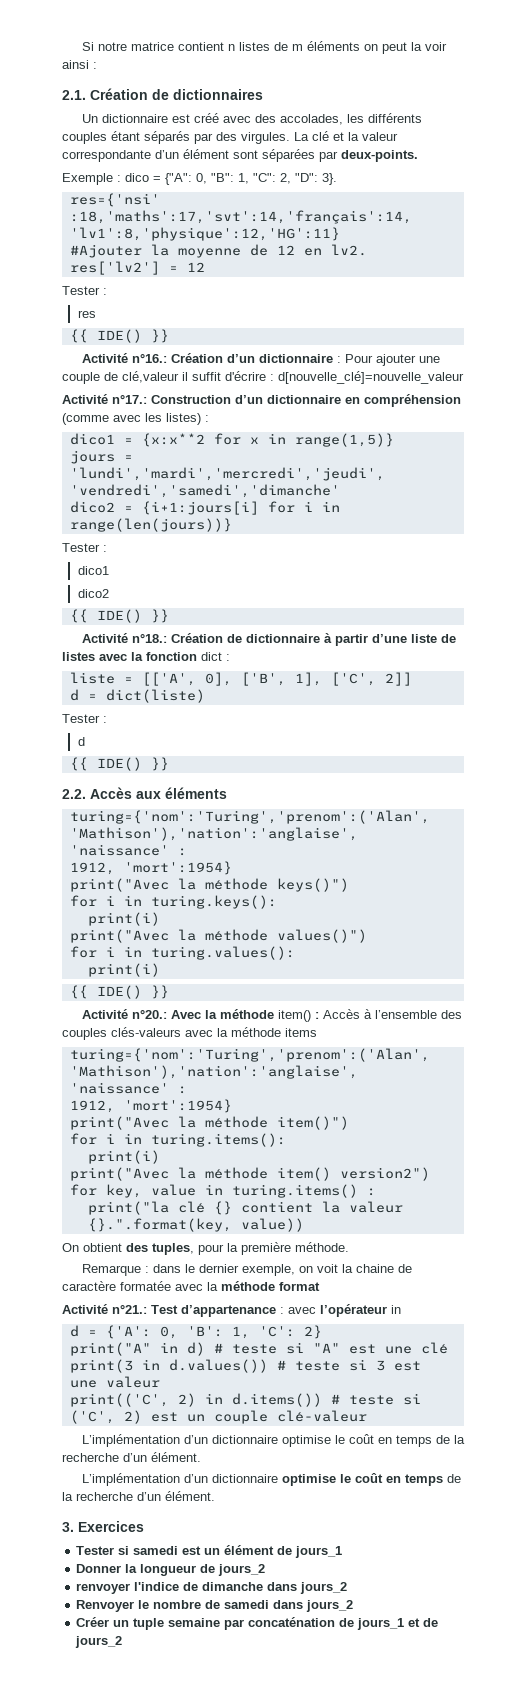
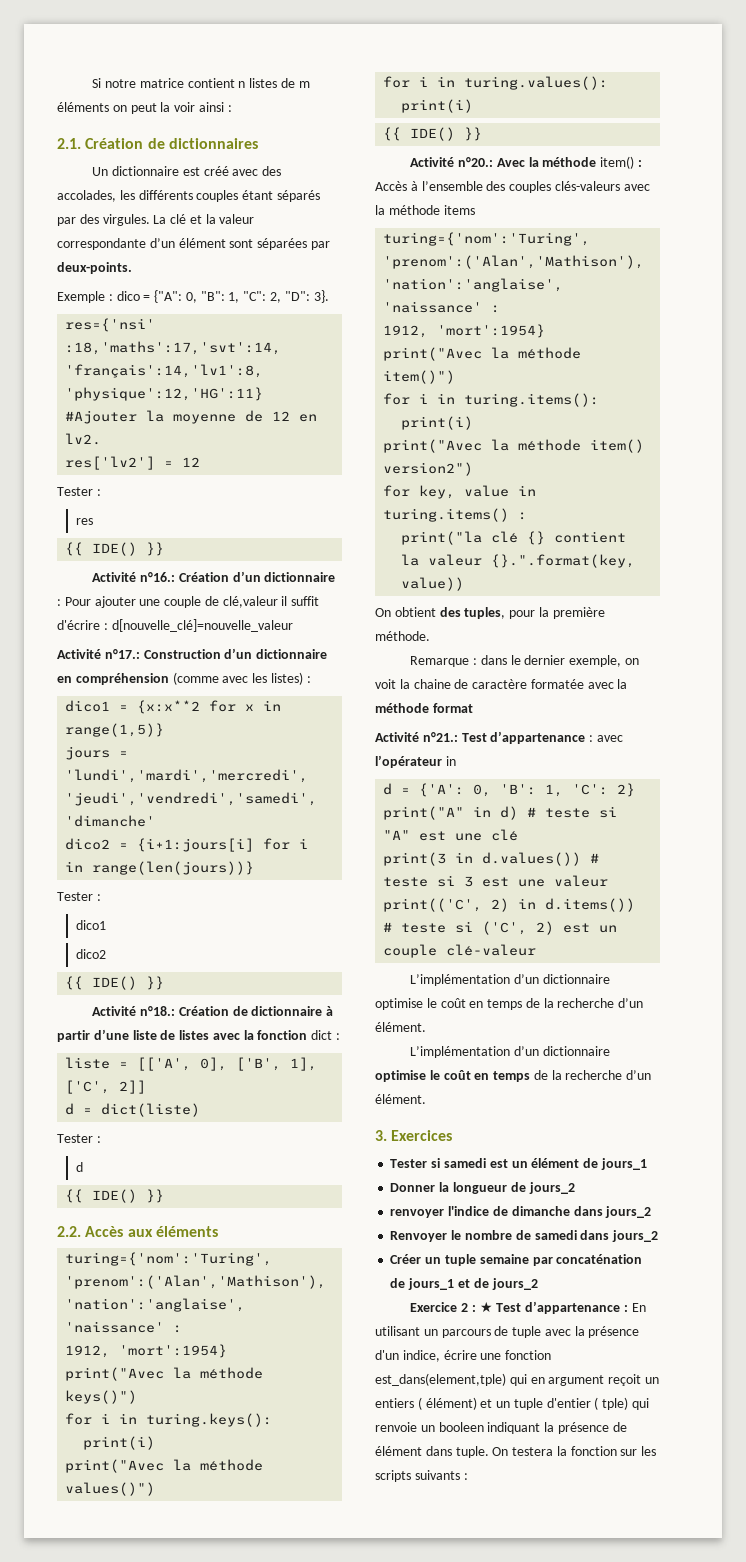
(123, 1642) none -> [410,1301,646,1314] [375,1326,640,1338] [375,1350,552,1362] [375,1373,659,1386] [375,1397,650,1410] [375,1422,627,1434] [375,1446,657,1458] [375,1470,468,1482] // Exercice 2 : ★ Test d’appartenance : En utilisant un parcours de tuple avec la présence d'un indice, écrire une fonction est_dans(element,tple) qui en argument reçoit un entiers ( élément) et un tuple d'entier ( tple) qui renvoie un booleen indiquant la présence de élément dans tuple. On testera la fonction sur les scripts suivants :

